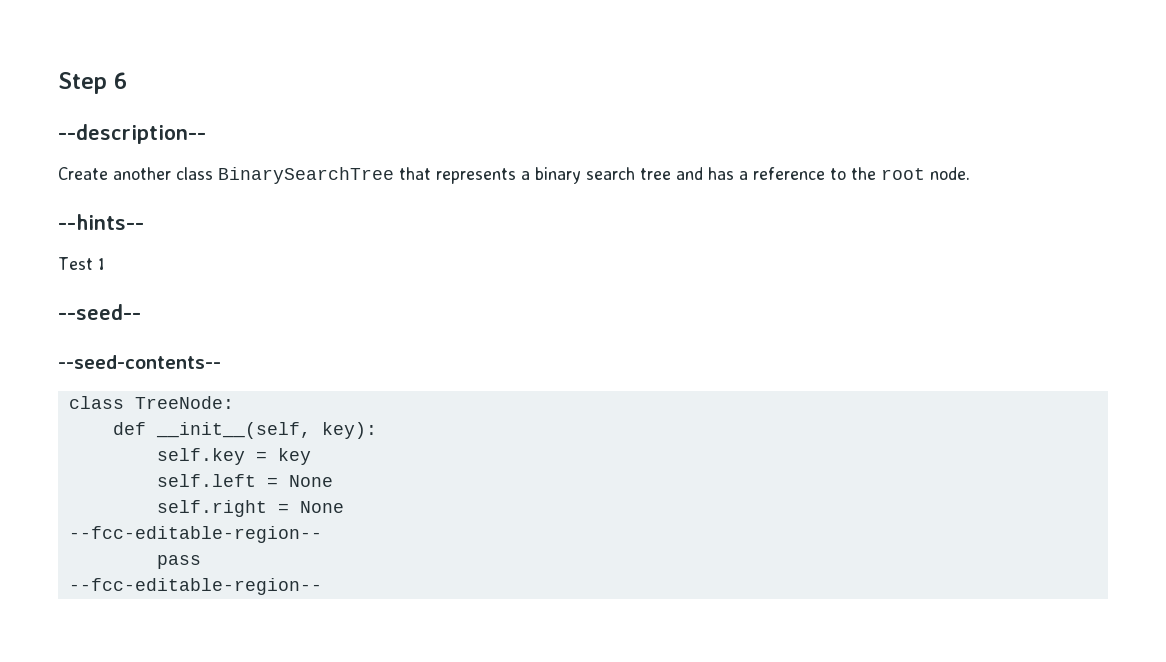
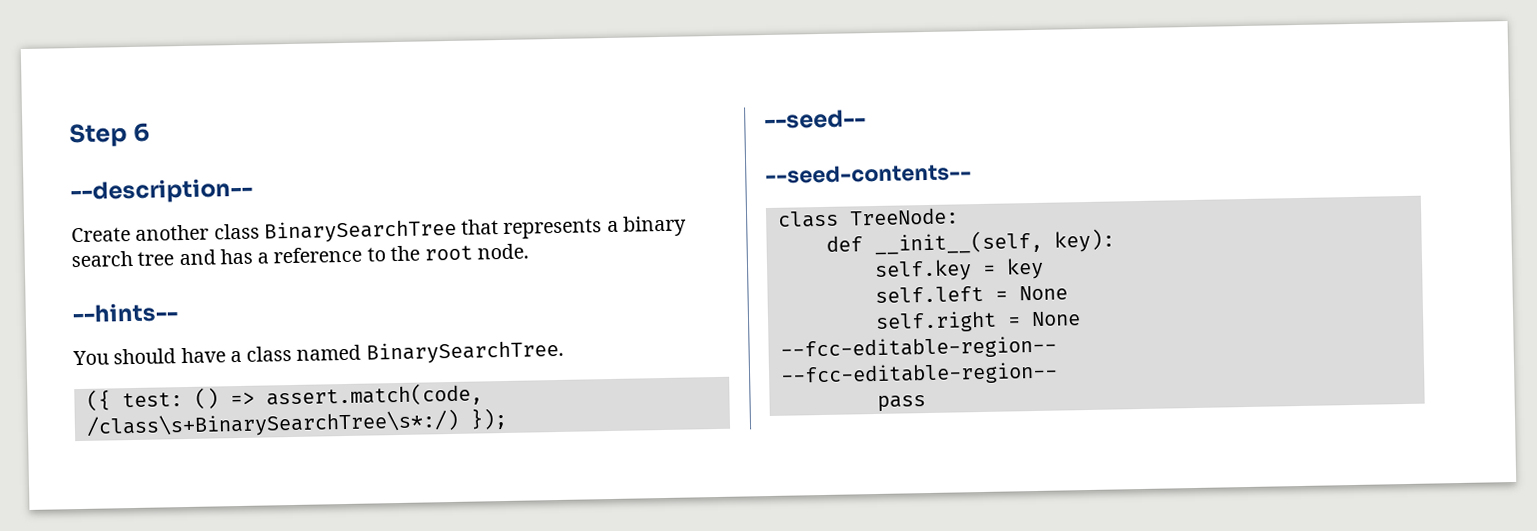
[58,257,105,270] Test 1 -> [72,339,564,366] [85,382,483,411] [85,407,508,439] You should have a class named BinarySearchTree. // ({ test: () => assert.match(code, /class\s+BinarySearchTree\s*:/) });
(322, 534) none -> [779,361,1058,387] // --fcc-editable-region--
[68,578,322,595] // --fcc-editable-region-- -> (926, 403) none

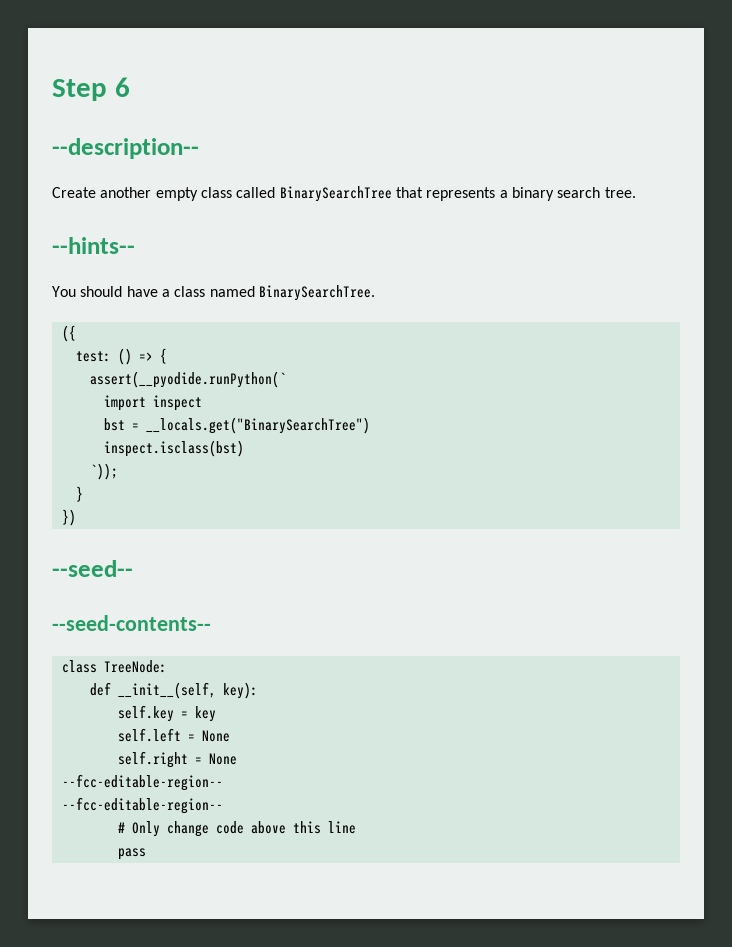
[213,223,260,240] class -> [155,187,276,201] empty class called
[137,243,530,266] tree and has a reference to the root node. -> [604,187,636,198] tree.
(111, 400) none -> (76, 333) //
[265,382,483,409] [85,407,508,439] assert.match(code, /class\s+BinarySearchTree\s*:/) }); -> [159,348,167,364] [89,371,286,388] [103,395,202,411] [103,417,370,434] [103,440,244,457] [89,463,118,480] [75,486,83,502] [61,509,76,526] { // assert(__pyodide.runPython(` // import inspect // bst = __locals.get("BinarySearchTree") // inspect.isclass(bst) // `)); // } // })
(1058, 374) none -> [117,821,356,837] // # Only change code above this line

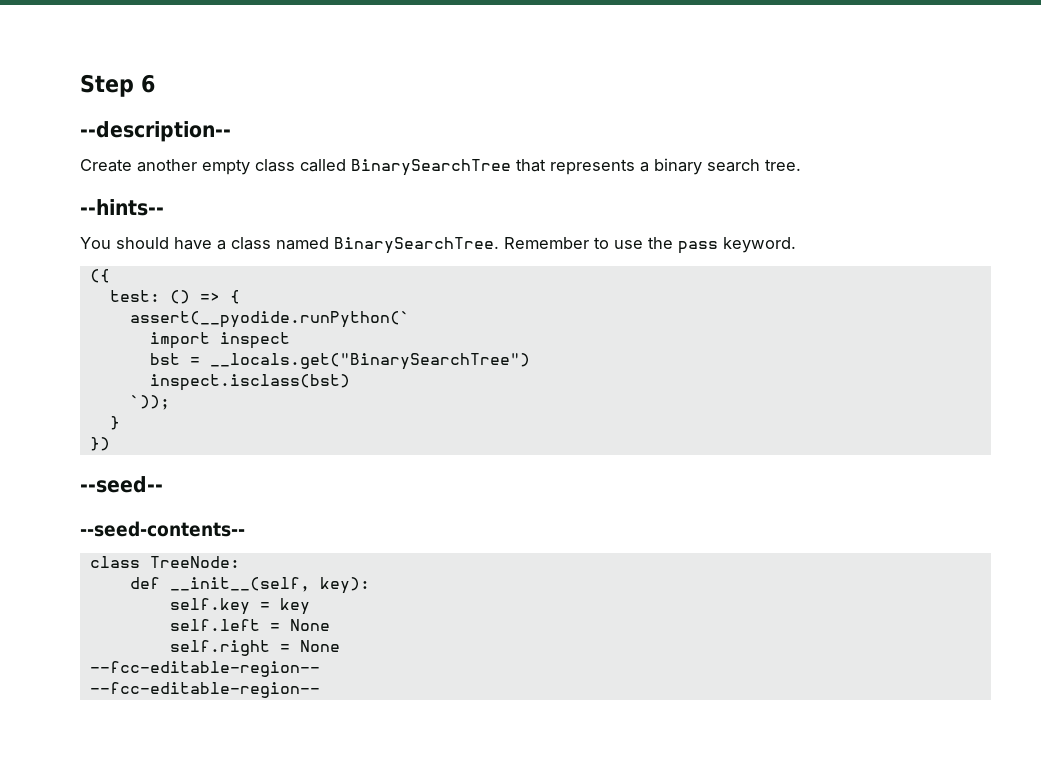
(375, 293) none -> [504,237,796,254] Remember to use the pass keyword.
[117,821,356,837] [117,848,146,860] // # Only change code above this line // pass -> (320, 690) none

